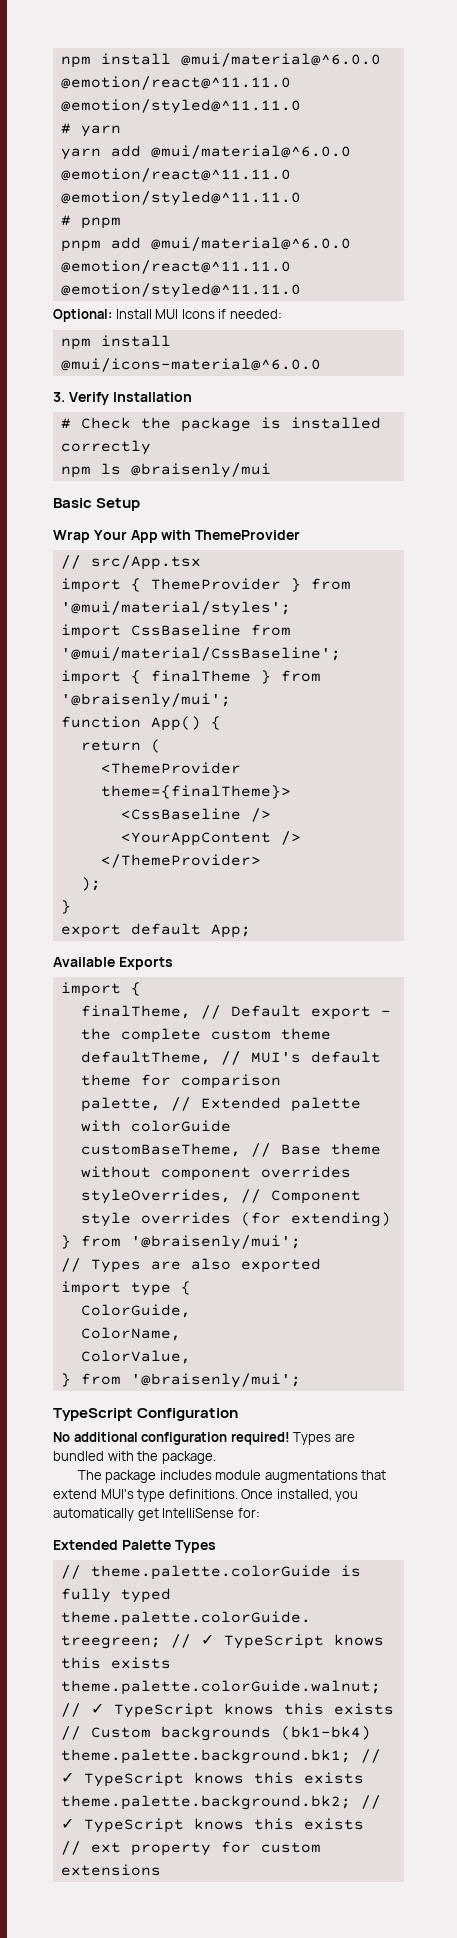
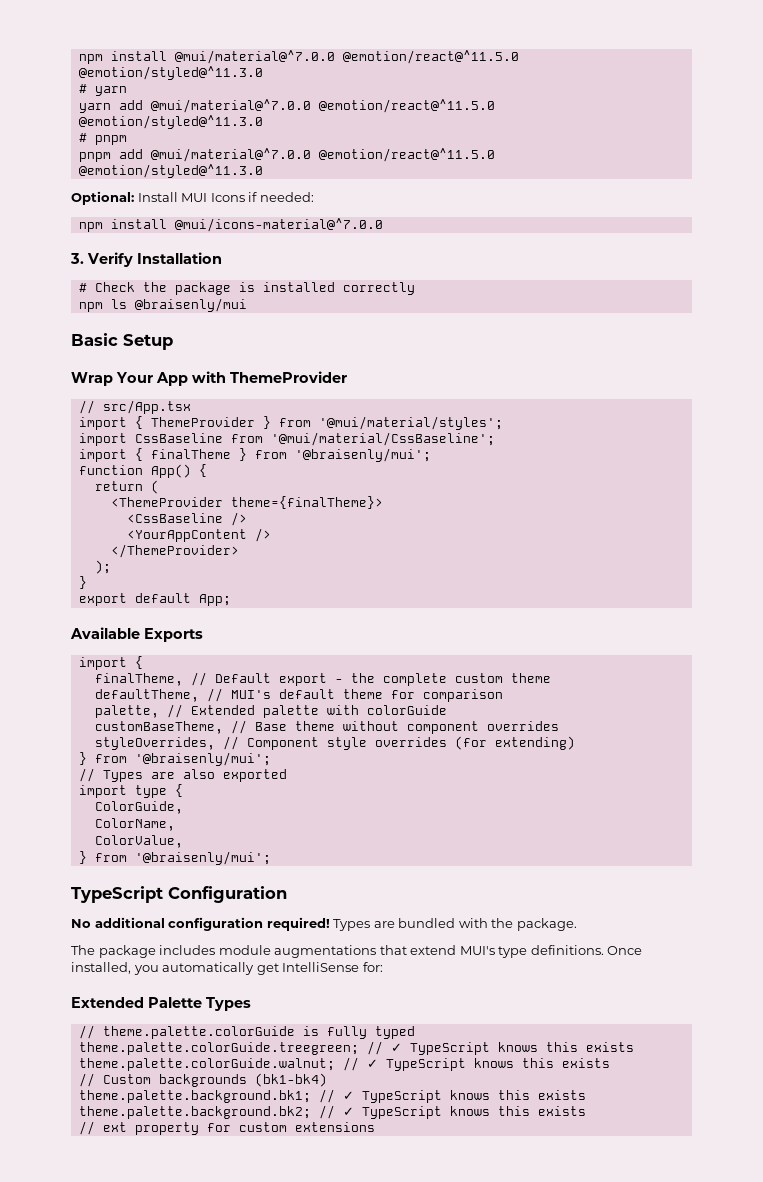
[60,53,381,68] [60,76,291,90] [60,99,301,114] npm install @mui/material@^6.0.0 @emotion/react@^11.11.0 @emotion/styled@^11.11.0 -> [78,50,519,64] [78,66,263,80] npm install @mui/material@^7.0.0 @emotion/react@^11.5.0 @emotion/styled@^11.3.0
[150,145,351,159] [60,168,291,182] [60,191,301,206] @mui/material@^6.0.0 @emotion/react@^11.11.0 @emotion/styled@^11.11.0 -> [150,99,495,113] [78,115,263,129] @mui/material@^7.0.0 @emotion/react@^11.5.0 @emotion/styled@^11.3.0
[150,237,351,251] [60,260,291,274] [60,283,301,298] @mui/material@^6.0.0 @emotion/react@^11.11.0 @emotion/styled@^11.11.0 -> [150,148,495,162] [78,164,263,178] @mui/material@^7.0.0 @emotion/react@^11.5.0 @emotion/styled@^11.3.0
[60,358,321,372] @mui/icons-material@^6.0.0 -> [174,218,383,232] @mui/icons-material@^7.0.0

